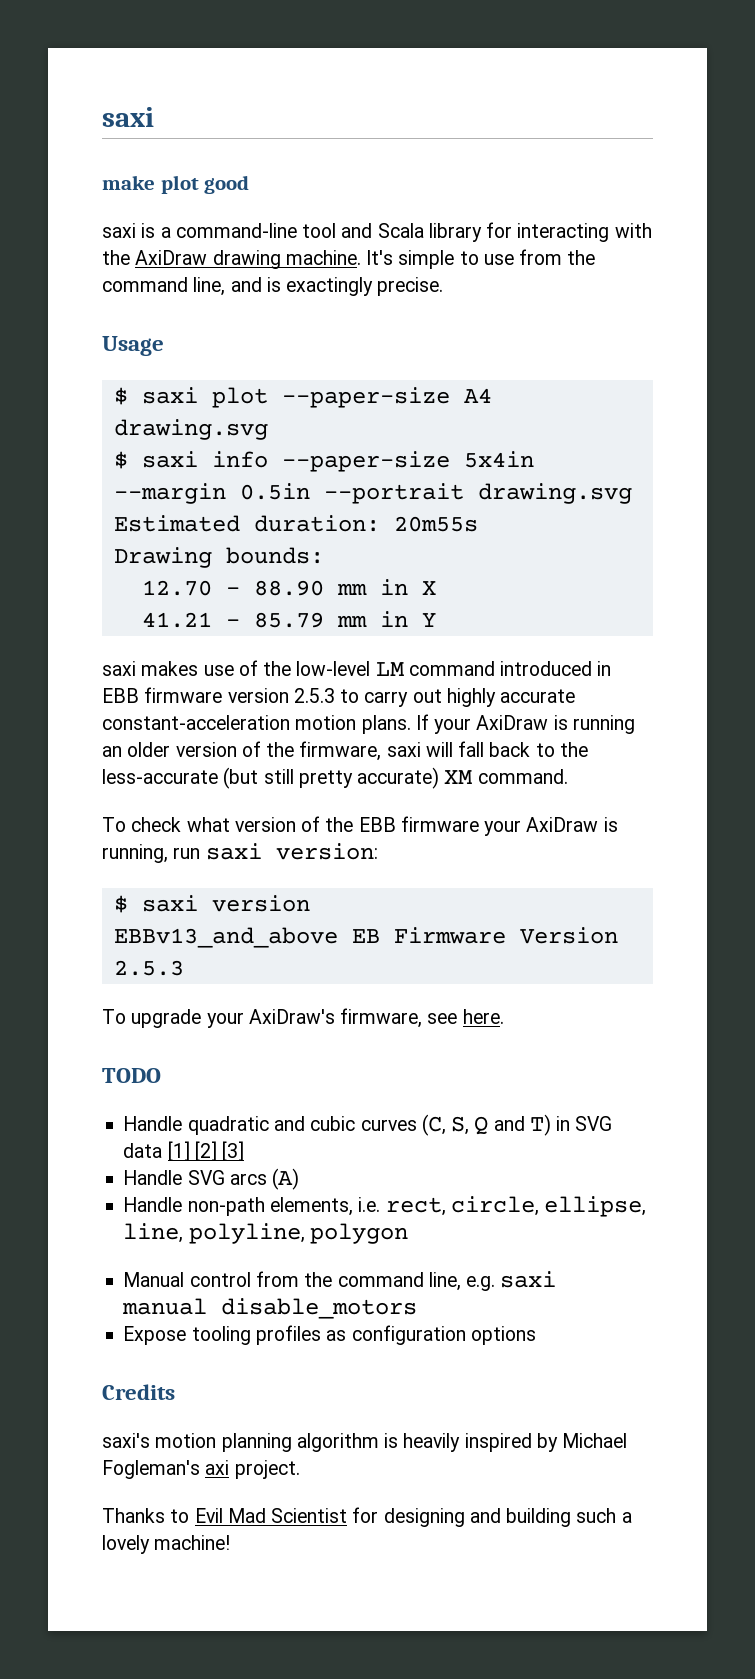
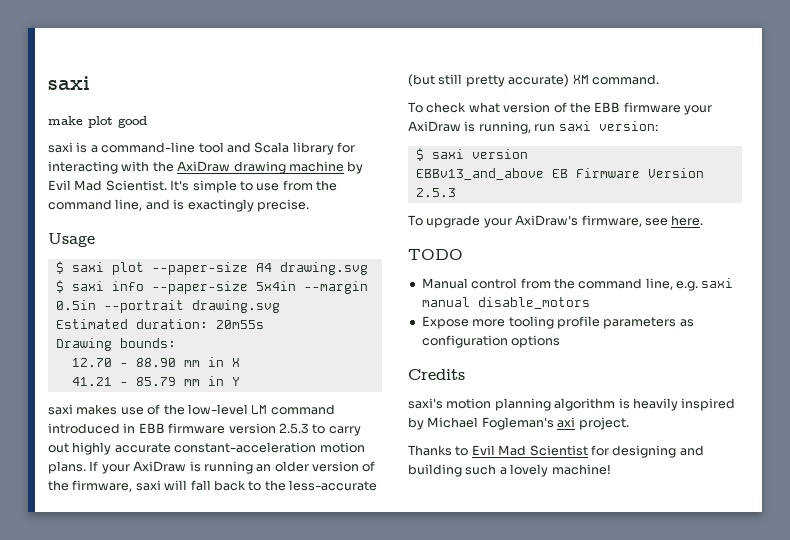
[285,250,361,265] machine. -> [288,161,364,174] [48,180,167,191] machine by Evil Mad Scientist.
[123,1114,613,1136] [123,1141,245,1161] [123,1168,300,1190] [123,1196,647,1217] [123,1223,408,1244] // Handle quadratic and cubic curves (C, S, Q and T) in SVG data [1] [2] [3] // Handle SVG arcs (A) // Handle non-path elements, i.e. rect, circle, ellipse, line, polyline, polygon -> (463, 254) none
[191,1325,321,1345] tooling profiles -> [472,316,677,329] more tooling profile parameters

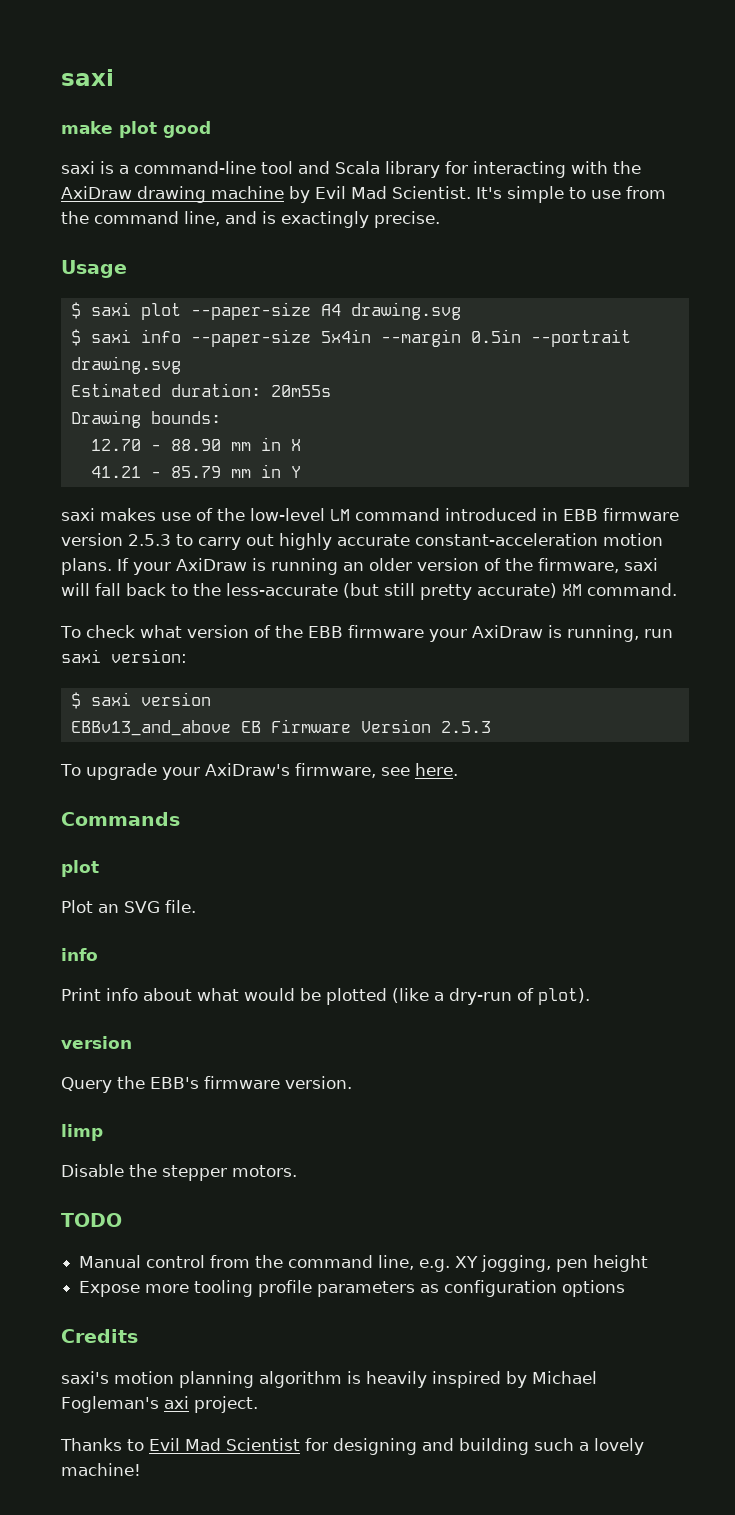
(704, 220) none -> [61,812,180,826] [61,860,99,877] [61,900,196,913] [61,948,98,961] [61,988,590,1005] [61,1036,132,1049] [61,1076,352,1093] [61,1124,103,1141] [61,1164,297,1181] // Commands // plot // Plot an SVG file. // info // Print info about what would be plotted (like a dry-run of plot). // version // Query the EBB's firmware version. // limp // Disable the stepper motors.
[701,278,734,288] [421,297,590,309] saxi manual disable_motors -> [455,1255,649,1272] XY jogging, pen height

